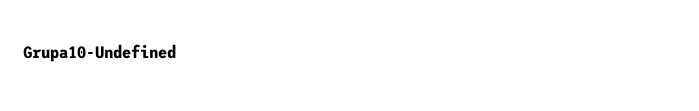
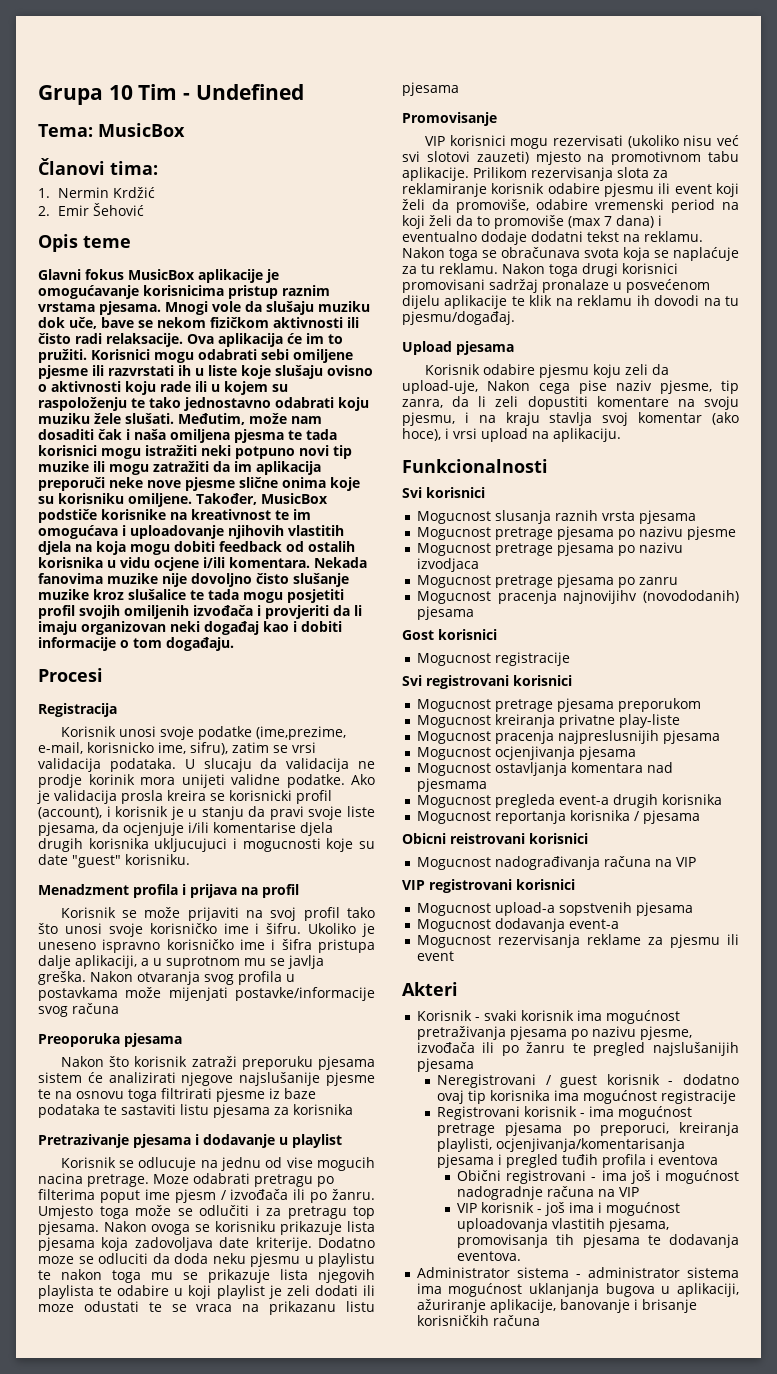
[23,44,176,62] Grupa10-Undefined -> [38,84,304,105] [38,123,185,137] [38,158,158,175] [38,187,156,198] [38,203,145,216] [38,234,131,252] [38,269,279,283] [38,285,330,299] [38,301,370,315] [38,317,359,329] [38,333,343,347] [38,349,353,363] [38,365,373,379] [38,381,288,395] [38,397,369,411] [38,413,322,425] [38,429,337,443] [38,445,352,459] [38,461,321,475] [38,477,360,491] [38,493,328,507] [38,509,311,523] [38,525,344,539] [38,541,355,555] [38,557,367,571] [38,573,349,587] [38,589,344,603] [38,605,362,619] [38,621,342,635] [38,637,234,651] [38,668,103,682] [38,703,117,717] [60,726,346,740] [38,742,316,755] [38,758,375,772] [38,774,375,788] [37,790,332,804] [38,806,375,820] [38,822,333,836] [38,838,375,852] [38,854,190,868] [38,884,299,898] [60,907,375,921] [38,923,375,937] [38,939,375,953] [38,955,324,969] [38,971,295,985] [38,987,375,1001] [38,1003,119,1017] [38,1033,182,1047] [60,1056,375,1070] [38,1072,376,1086] [38,1088,316,1102] [38,1104,353,1118] [38,1134,342,1148] [60,1157,375,1171] [38,1173,334,1187] [38,1189,375,1203] [38,1205,375,1219] [38,1221,375,1235] [38,1237,375,1251] [38,1253,375,1267] [38,1269,375,1283] [38,1285,375,1299] [38,1301,375,1315] [402,82,459,96] [402,112,497,126] [424,135,739,149] [402,151,739,165] [402,167,668,181] [402,183,739,197] [402,199,739,213] [402,215,662,229] [402,231,703,245] [402,247,739,261] [402,263,678,277] [402,279,710,293] [402,295,739,309] [402,311,515,325] [402,341,514,355] [424,364,669,378] [402,380,739,394] [402,396,739,410] [402,412,739,426] [402,428,621,442] [402,459,548,473] [402,487,485,498] [416,510,696,524] [416,526,736,540] [416,542,683,556] [416,558,479,572] [416,574,678,588] [416,590,739,604] [416,606,474,620] [402,629,497,640] [416,652,570,666] [402,675,572,689] [416,698,701,712] [416,714,680,728] [416,730,720,744] [416,746,636,760] [416,762,673,776] [416,778,487,792] [416,794,722,808] [416,810,700,824] [402,833,588,844] [416,856,696,870] [402,879,575,893] [416,902,693,916] [416,918,619,932] [416,934,739,948] [416,951,454,961] [402,982,458,996] [416,1010,680,1024] [416,1026,692,1040] [416,1042,739,1056] [416,1058,474,1072] [437,1074,739,1088] [437,1090,737,1104] [437,1106,693,1120] [437,1122,739,1136] [437,1138,686,1152] [437,1154,719,1168] [457,1170,739,1184] [457,1186,640,1200] [457,1202,681,1216] [457,1218,670,1232] [457,1234,739,1248] [457,1251,522,1261] [416,1267,739,1278] [416,1283,739,1297] [416,1299,697,1313] [416,1315,540,1326] Grupa 10 Tim - Undefined // Tema: MusicBox // Članovi tima: // 1. Nermin Krdžić // 2. Emir Šehović // Opis teme // Glavni fokus MusicBox aplikacije je omogućavanje korisnicima pristup raznim vrstama pjesama. Mnogi vole da slušaju muziku dok uče, bave se nekom fizičkom aktivnosti ili čisto radi relaksacije. Ova aplikacija će im to pružiti. Korisnici mogu odabrati sebi omiljene pjesme ili razvrstati ih u liste koje slušaju ovisno o aktivnosti koju rade ili u kojem su raspoloženju te tako jednostavno odabrati koju muziku žele slušati. Međutim, može nam dosaditi čak i naša omiljena pjesma te tada korisnici mogu istražiti neki potpuno novi tip muzike ili mogu zatražiti da im aplikacija preporuči neke nove pjesme slične onima koje su korisniku omiljene. Također, MusicBox podstiče korisnike na kreativnost te im omogućava i uploadovanje njihovih vlastitih djela na koja mogu dobiti feedback od ostalih korisnika u vidu ocjene i/ili komentara. Nekada fanovima muzike nije dovoljno čisto slušanje muzike kroz slušalice te tada mogu posjetiti profil svojih omiljenih izvođača i provjeriti da li imaju organizovan neki događaj kao i dobiti informacije o tom događaju. // Procesi // Registracija // Korisnik unosi svoje podatke (ime,prezime, e-mail, korisnicko ime, sifru), zatim se vrsi validacija podataka. U slucaju da validacija ne prodje korinik mora unijeti validne podatke. Ako je validacija prosla kreira se korisnicki profil (account), i korisnik je u stanju da pravi svoje liste pjesama, da ocjenjuje i/ili komentarise djela drugih korisnika ukljucujuci i mogucnosti koje su date "guest" korisniku. // Menadzment profila i prijava na profil // Korisnik se može prijaviti na svoj profil tako što unosi svoje korisničko ime i šifru. Ukoliko je uneseno ispravno korisničko ime i šifra pristupa dalje aplikaciji, a u suprotnom mu se javlja greška. Nakon otvaranja svog profila u postavkama može mijenjati postavke/informacije svog računa // Preoporuka pjesama // Nakon što korisnik zatraži preporuku pjesama sistem će analizirati njegove najslušanije pjesme te na osnovu toga filtrirati pjesme iz baze podataka te sastaviti listu pjesama za korisnika // Pretrazivanje pjesama i dodavanje u playlist // Korisnik se odlucuje na jednu od vise mogucih nacina pretrage. Moze odabrati pretragu po filterima poput ime pjesm / izvođača ili po žanru. Umjesto toga može se odlučiti i za pretragu top pjesama. Nakon ovoga se korisniku prikazuje lista pjesama koja zadovoljava date kriterije. Dodatno moze se odluciti da doda neku pjesmu u playlistu te nakon toga mu se prikazuje lista njegovih playlista te odabire u koji playlist je zeli dodati ili moze odustati te se vraca na prikazanu listu pjesama // Promovisanje // VIP korisnici mogu rezervisati (ukoliko nisu već svi slotovi zauzeti) mjesto na promotivnom tabu aplikacije. Prilikom rezervisanja slota za reklamiranje korisnik odabire pjesmu ili event koji želi da promoviše, odabire vremenski period na koji želi da to promoviše (max 7 dana) i eventualno dodaje dodatni tekst na reklamu. Nakon toga se obračunava svota koja se naplaćuje za tu reklamu. Nakon toga drugi korisnici promovisani sadržaj pronalaze u posvećenom dijelu aplikacije te klik na reklamu ih dovodi na tu pjesmu/događaj. // Upload pjesama // Korisnik odabire pjesmu koju zeli da upload-uje, Nakon cega pise naziv pjesme, tip zanra, da li zeli dopustiti komentare na svoju pjesmu, i na kraju stavlja svoj komentar (ako hoce), i vrsi upload na aplikaciju. // Funkcionalnosti // Svi korisnici // Mogucnost slusanja raznih vrsta pjesama // Mogucnost pretrage pjesama po nazivu pjesme // Mogucnost pretrage pjesama po nazivu izvodjaca // Mogucnost pretrage pjesama po zanru // Mogucnost pracenja najnovijihv (novododanih) pjesama // Gost korisnici // Mogucnost registracije // Svi registrovani korisnici // Mogucnost pretrage pjesama preporukom // Mogucnost kreiranja privatne play-liste // Mogucnost pracenja najpreslusnijih pjesama // Mogucnost ocjenjivanja pjesama // Mogucnost ostavljanja komentara nad pjesmama // Mogucnost pregleda event-a drugih korisnika // Mogucnost reportanja korisnika / pjesama // Obicni reistrovani korisnici // Mogucnost nadograđivanja računa na VIP // VIP registrovani korisnici // Mogucnost upload-a sopstvenih pjesama // Mogucnost dodavanja event-a // Mogucnost rezervisanja reklame za pjesmu ili event // Akteri // Korisnik - svaki korisnik ima mogućnost pretraživanja pjesama po nazivu pjesme, izvođača ili po žanru te pregled najslušanijih pjesama // Neregistrovani / guest korisnik - dodatno ovaj tip korisnika ima mogućnost registracije // Registrovani korisnik - ima mogućnost pretrage pjesama po preporuci, kreiranja playlisti, ocjenjivanja/komentarisanja pjesama i pregled tuđih profila i eventova // Obični registrovani - ima još i mogućnost nadogradnje računa na VIP // VIP korisnik - još ima i mogućnost uploadovanja vlastitih pjesama, promovisanja tih pjesama te dodavanja eventova. // Administrator sistema - administrator sistema ima mogućnost uklanjanja bugova u aplikaciji, ažuriranje aplikacije, banovanje i brisanje korisničkih računa

